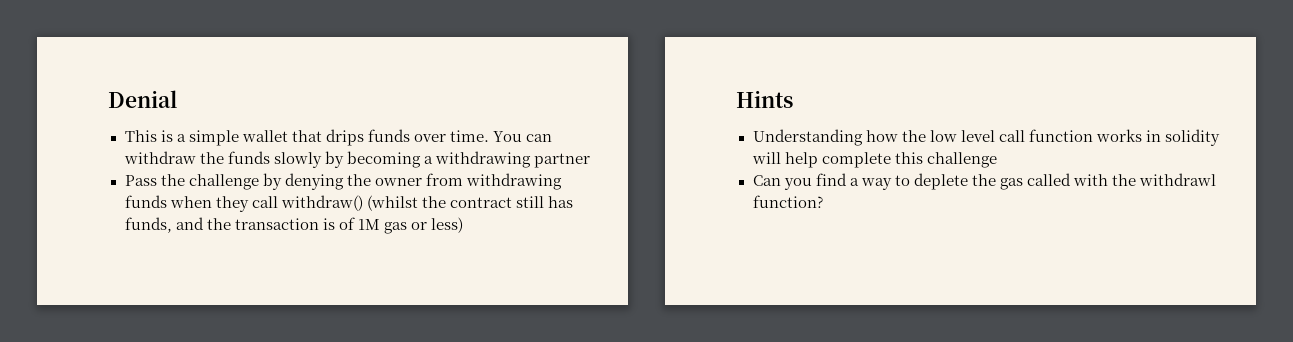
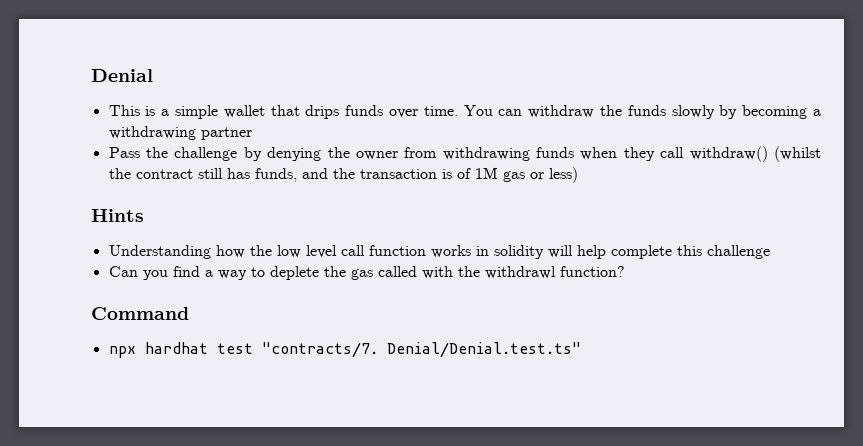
(823, 201) none -> [91,307,189,320] [108,342,581,358] // Command // npx hardhat test "contracts/7. Denial/Denial.test.ts"

